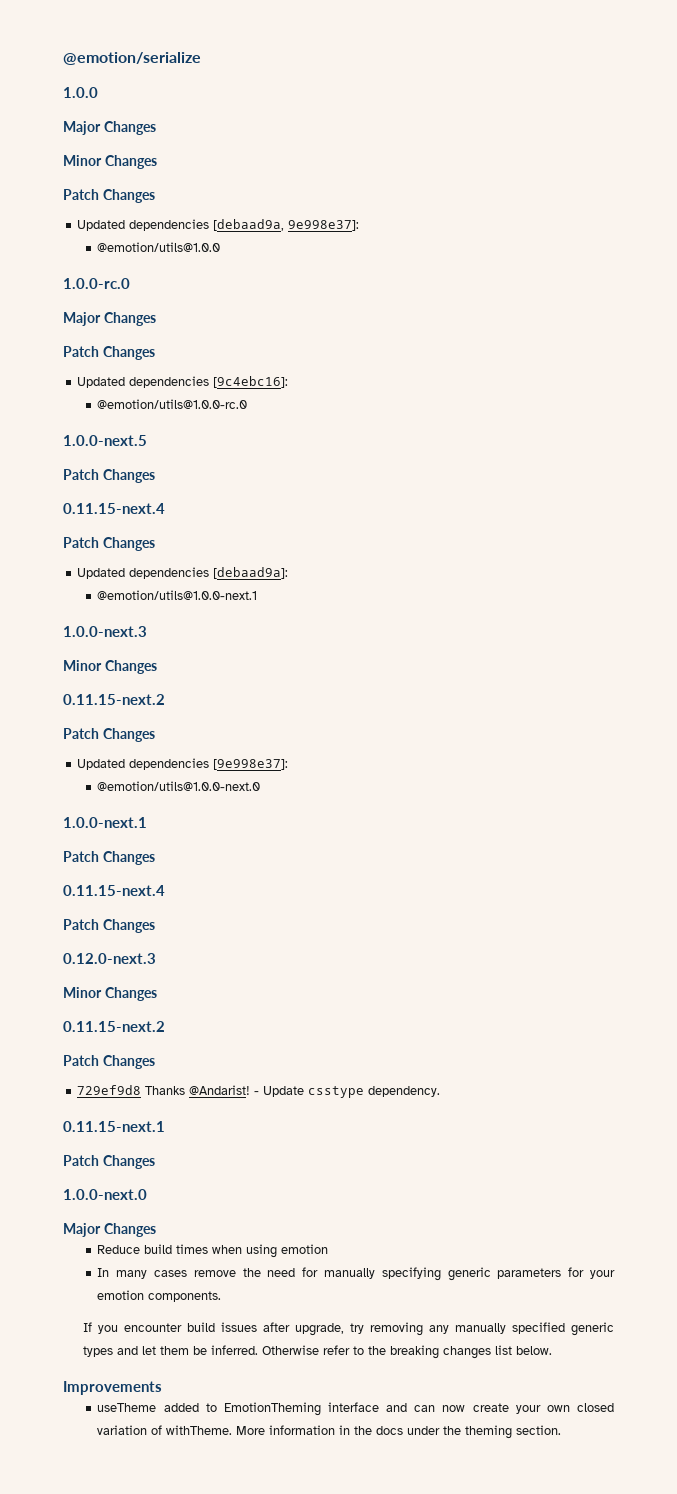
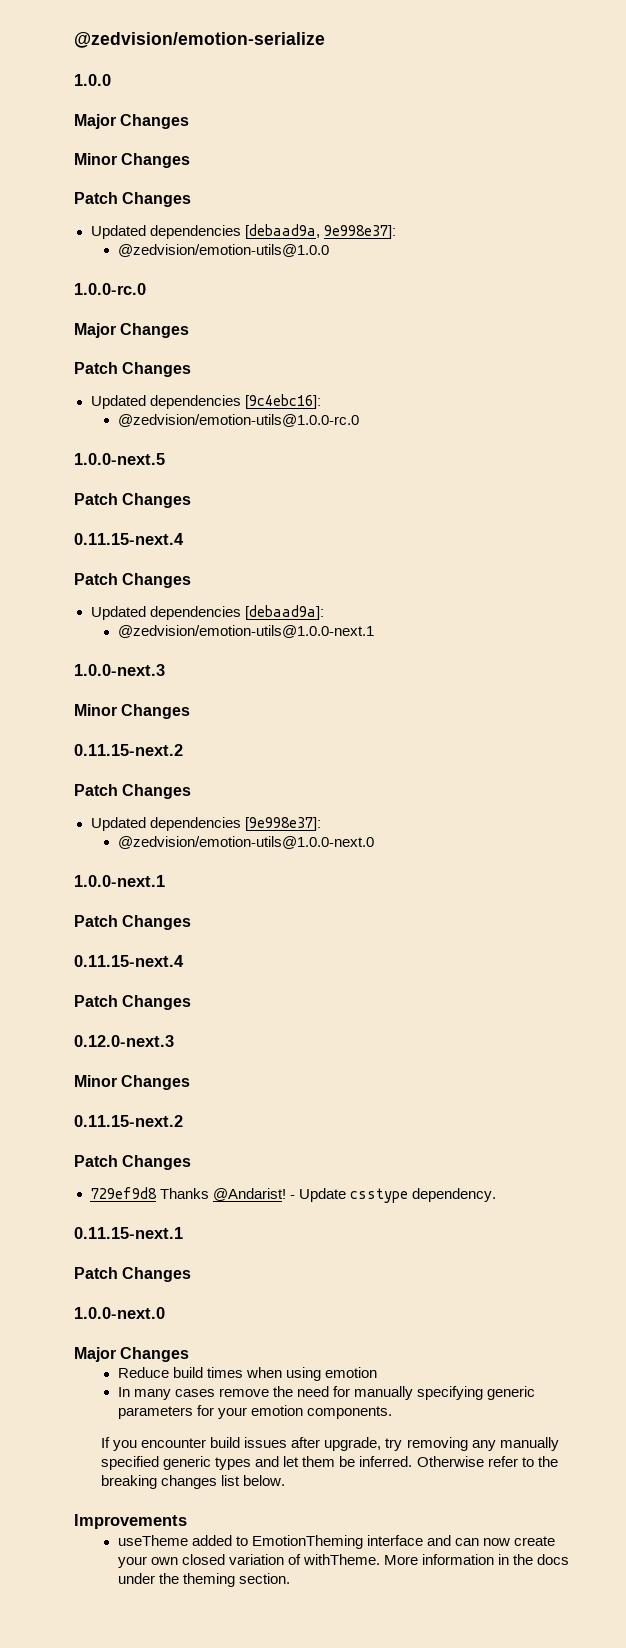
[63,52,201,65] @emotion/serialize -> [74,32,325,48] @zedvision/emotion-serialize
[97,242,221,252] @emotion/utils@1.0.0 -> [117,244,329,257] @zedvision/emotion-utils@1.0.0
[97,399,248,409] @emotion/utils@1.0.0-rc.0 -> [117,414,359,427] @zedvision/emotion-utils@1.0.0-rc.0
[97,590,258,600] @emotion/utils@1.0.0-next.1 -> [117,625,374,638] @zedvision/emotion-utils@1.0.0-next.1
[97,781,261,791] @emotion/utils@1.0.0-next.0 -> [117,836,374,849] @zedvision/emotion-utils@1.0.0-next.0

